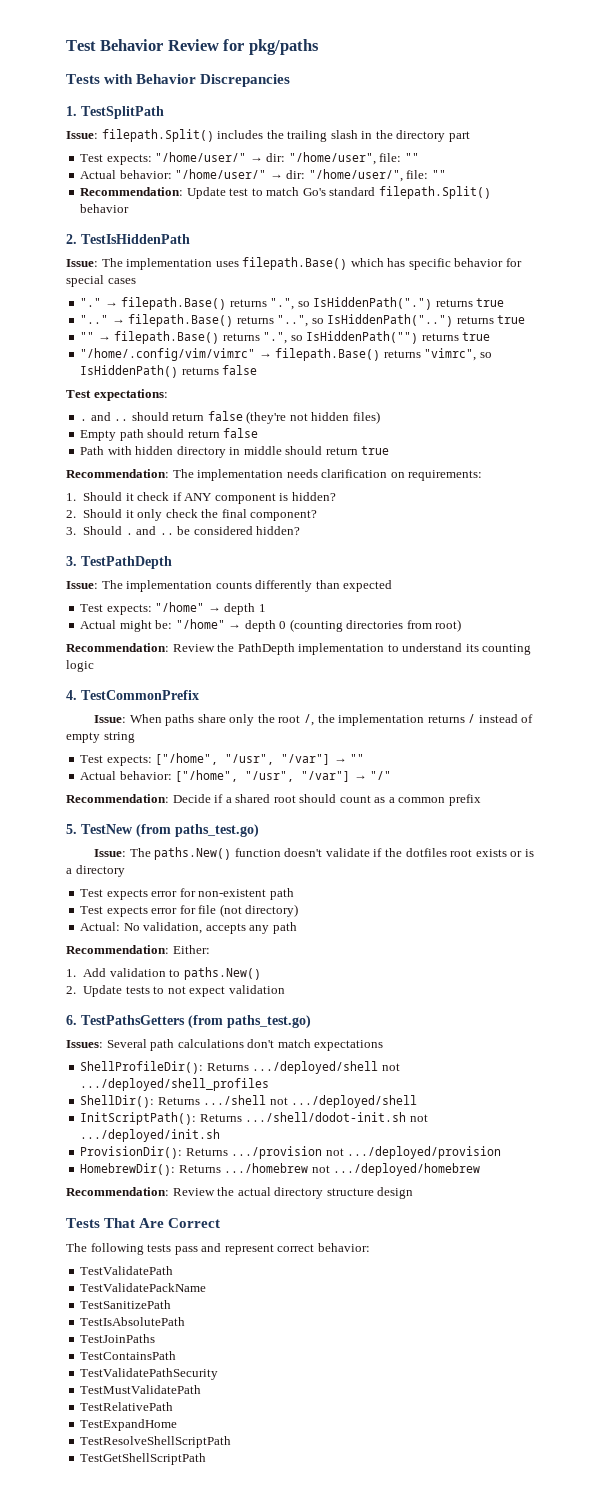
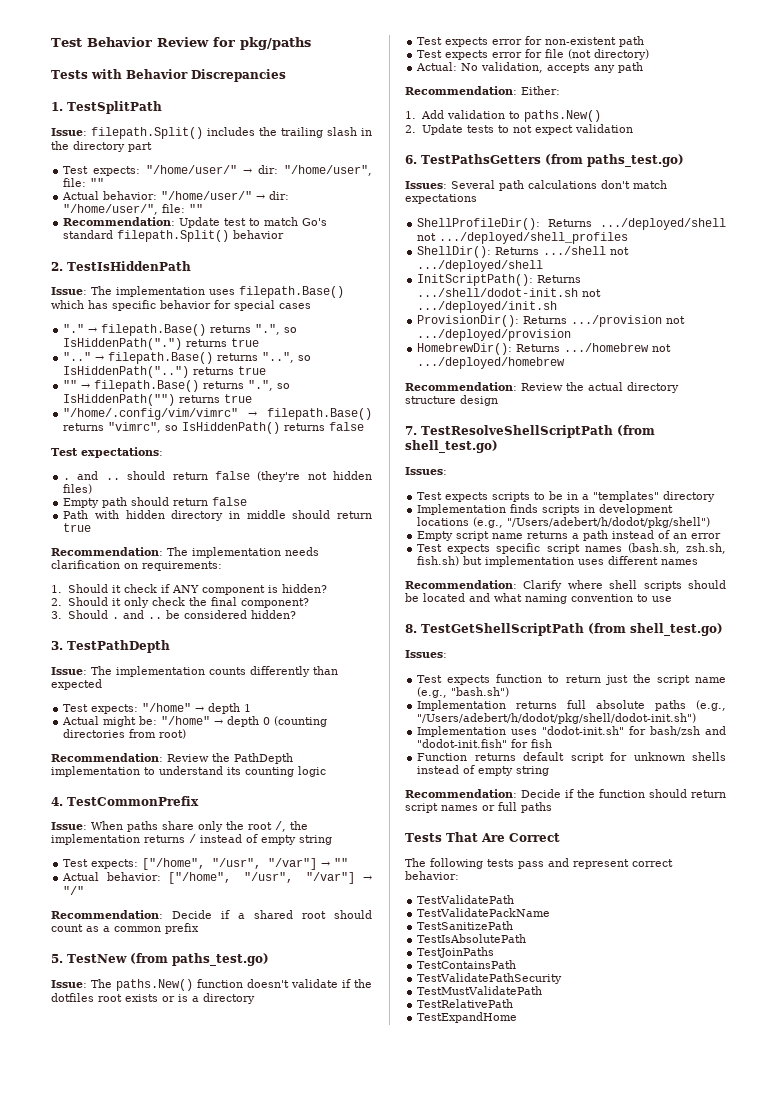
(414, 1193) none -> [405,425,655,438] [405,440,498,453] [405,467,447,475] [417,491,716,502] [417,504,674,515] [417,517,711,528] [417,530,722,541] [417,543,726,554] [417,556,699,567] [405,580,726,591] [405,593,672,604] [405,623,723,636] [405,650,447,658] [417,674,726,685] [417,687,510,698] [417,700,726,711] [417,713,697,724] [417,726,726,737] [417,739,553,748] [417,752,726,763] [417,765,550,776] [405,789,726,798] [405,802,552,813] // 7. TestResolveShellScriptPath (from shell_test.go) // Issues: // Test expects scripts to be in a "templates" directory // Implementation finds scripts in development locations (e.g., "/Users/adebert/h/dodot/pkg/shell") // Empty script name returns a path instead of an error // Test expects specific script names (bash.sh, zsh.sh, fish.sh) but implementation uses different names // Recommendation: Clarify where shell scripts should be located and what naming convention to use // 8. TestGetShellScriptPath (from shell_test.go) // Issues: // Test expects function to return just the script name (e.g., "bash.sh") // Implementation returns full absolute paths (e.g., "/Users/adebert/h/dodot/pkg/shell/dodot-init.sh") // Implementation uses "dodot-init.sh" for bash/zsh and "dodot-init.fish" for fish // Function returns default script for unknown shells instead of empty string // Recommendation: Decide if the function should return script names or full paths
[80,1436,232,1448] [80,1453,207,1465] // TestResolveShellScriptPath // TestGetShellScriptPath -> (518, 1017) none

